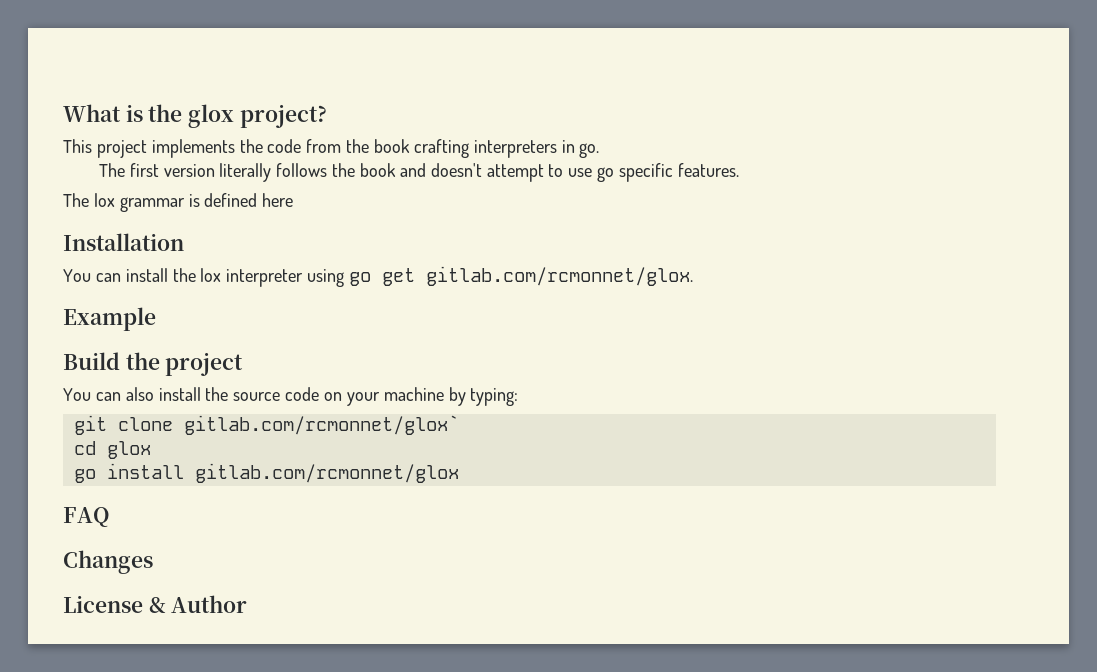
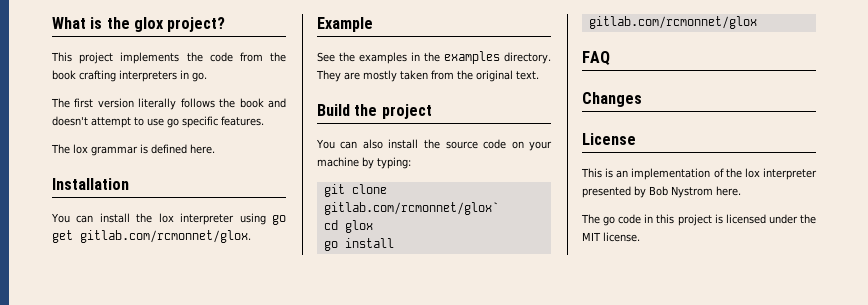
[262,193,294,207] here -> [190,144,215,154] here.
(156, 319) none -> [317,51,552,64] [316,70,539,82] // See the examples in the examples directory. They are mostly taken from the original text.
[148,595,248,613] & Author -> [581,168,817,180] [582,186,741,198] [581,214,816,226] [582,232,640,242] // This is an implementation of the lox interpreter presented by Bob Nystrom here. // The go code in this project is licensed under the MIT license.

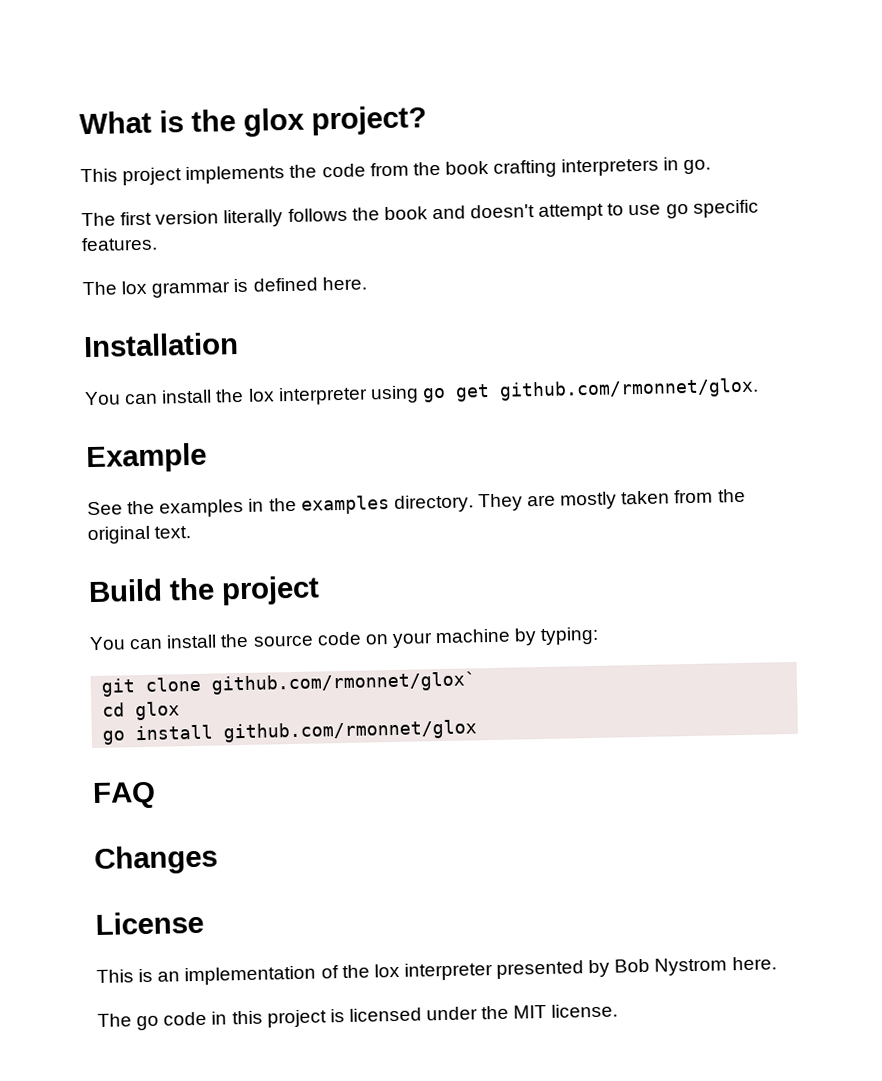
[80,230,251,243] gitlab.com/rcmonnet/glox. -> [498,377,759,401] github.com/rmonnet/glox.
[362,139,383,149] also -> (164, 644) none
[323,202,499,215] gitlab.com/rcmonnet/glox` -> [211,671,477,695] github.com/rmonnet/glox`
[588,16,757,29] gitlab.com/rcmonnet/glox -> [223,719,478,743] github.com/rmonnet/glox

